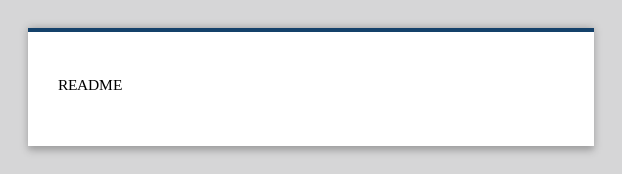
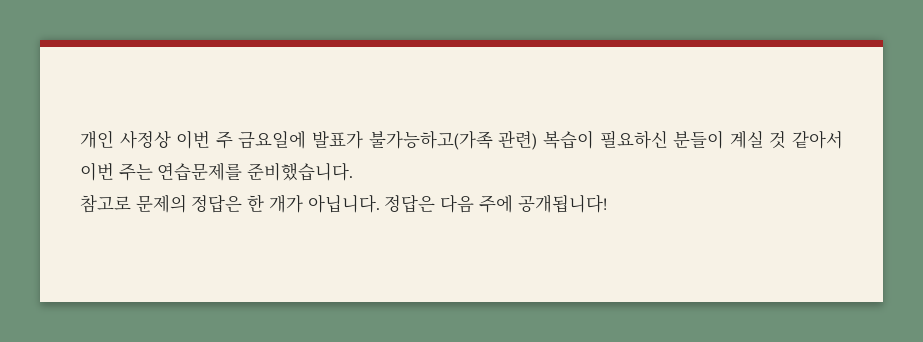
[58,80,122,90] README -> [80,130,844,150] [80,162,354,181] [80,194,607,213] 개인 사정상 이번 주 금요일에 발표가 불가능하고(가족 관련) 복습이 필요하신 분들이 계실 것 같아서 이번 주는 연습문제를 준비했습니다. // 참고로 문제의 정답은 한 개가 아닙니다. 정답은 다음 주에 공개됩니다!

